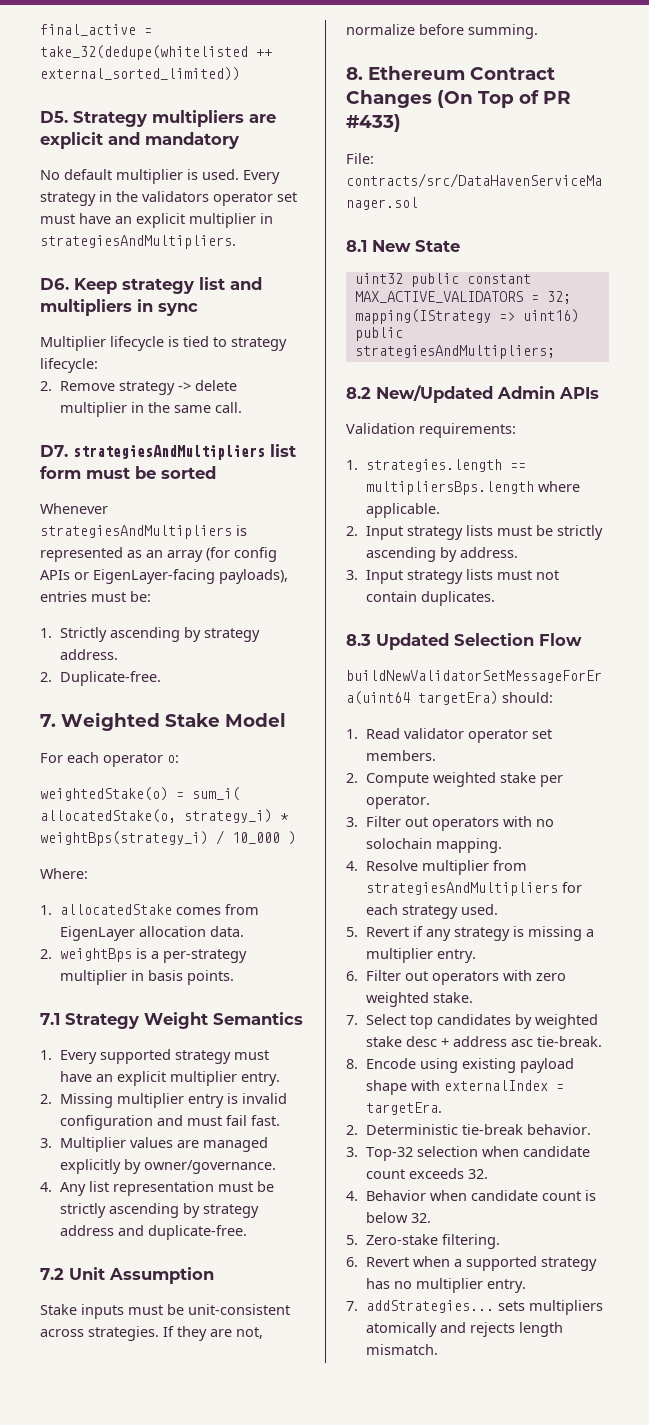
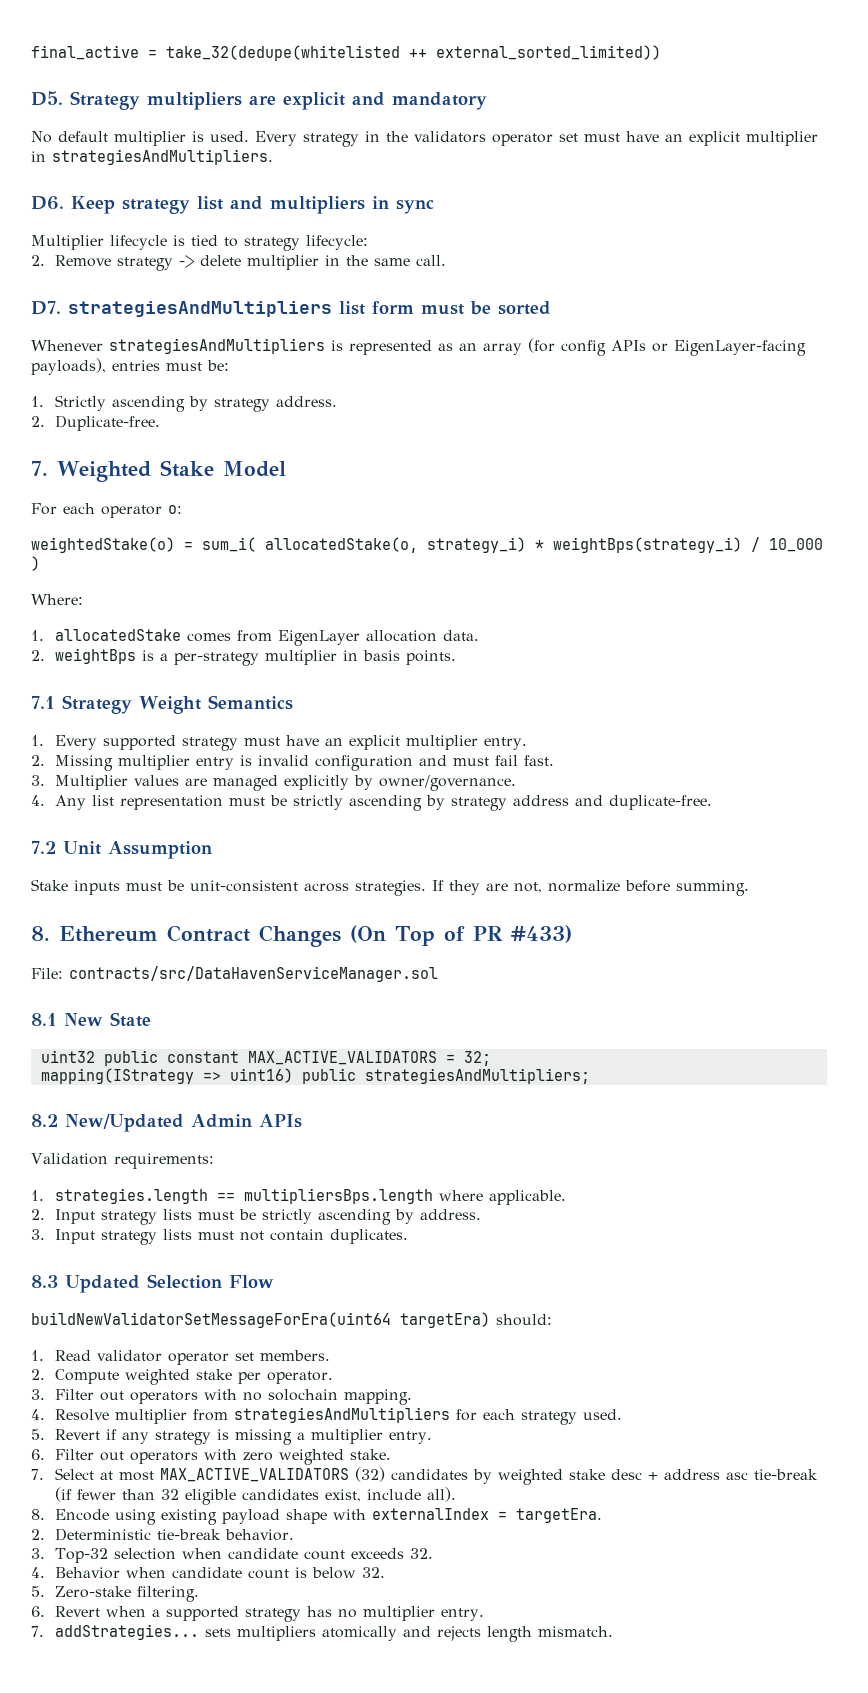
[410,1015,434,1029] top -> [100,1467,386,1482] at most MAX_ACTIVE_VALIDATORS (32)
[537,1036,603,1047] tie-break. -> [754,1469,819,1480] [55,1487,457,1505] tie-break (if fewer than 32 eligible candidates exist, include all).

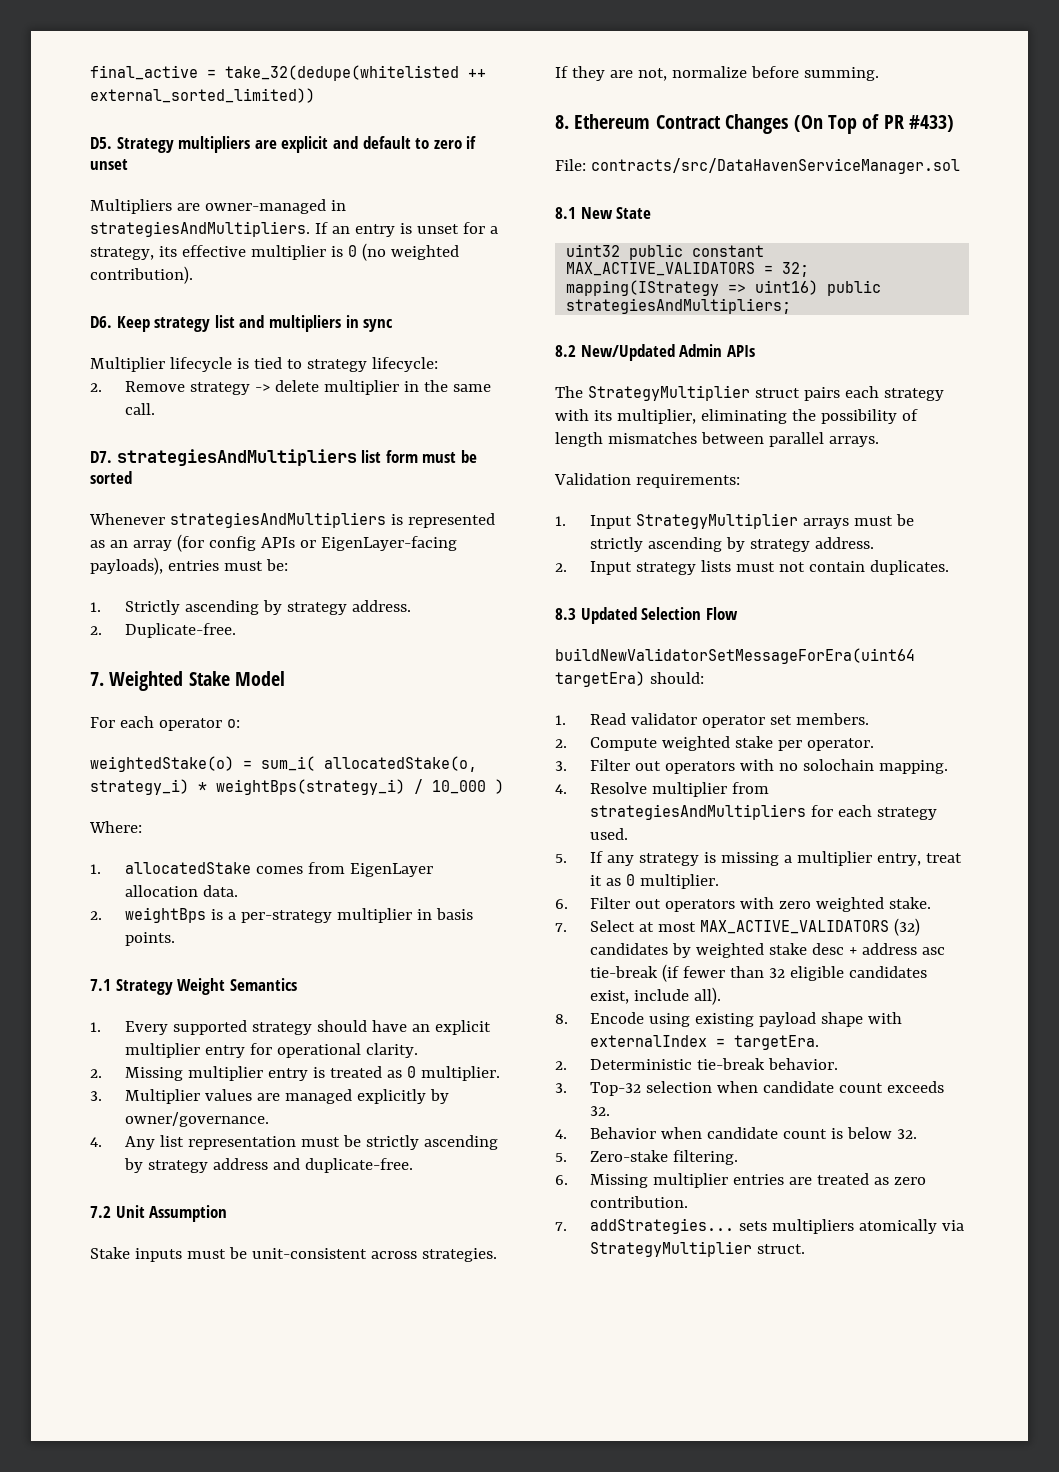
[392,92,487,110] [31,131,818,147] [31,149,273,165] mandatory // No default multiplier is used. Every strategy in the validators operator set must have an explicit multiplier in strategiesAndMultipliers. -> [362,136,477,149] [90,159,128,170] [90,199,346,214] [90,221,498,237] [90,243,459,261] [90,266,193,284] default to zero if unset // Multipliers are owner-managed in strategiesAndMultipliers. If an entry is unset for a strategy, its effective multiplier is 0 (no weighted contribution).
[244,735,528,750] must have an explicit multiplier entry. -> [317,1020,492,1035] [125,1043,419,1058] should have an explicit multiplier entry for operational clarity.
[258,755,555,771] invalid configuration and must fail fast. -> [330,1066,501,1081] treated as 0 multiplier.
[31,1153,214,1169] [31,1188,567,1205] [31,1209,482,1225] [31,1229,45,1240] Validation requirements: // 1. strategies.length == multipliersBps.length where applicable. // 2. Input strategy lists must be strictly ascending by address. // 3. -> [555,385,944,401] [555,409,918,424] [555,432,879,447] [554,473,740,488] [555,513,915,529] [590,537,875,552] [555,563,567,572] The StrategyMultiplier struct pairs each strategy with its multiplier, eliminating the possibility of length mismatches between parallel arrays. // Validation requirements: // 1. Input StrategyMultiplier arrays must be strictly ascending by strategy address. // 2.
[55,1429,118,1440] Revert if -> [590,851,604,863] If
[389,1431,433,1444] entry. -> [877,853,963,866] [590,874,720,889] entry, treat it as 0 multiplier.
[55,1606,485,1622] Revert when a supported strategy has no multiplier entry. -> [590,1173,927,1188] [590,1196,689,1208] Missing multiplier entries are treated as zero contribution.
[403,1626,614,1642] and rejects length mismatch. -> [942,1220,965,1231] [590,1241,806,1257] via StrategyMultiplier struct.

